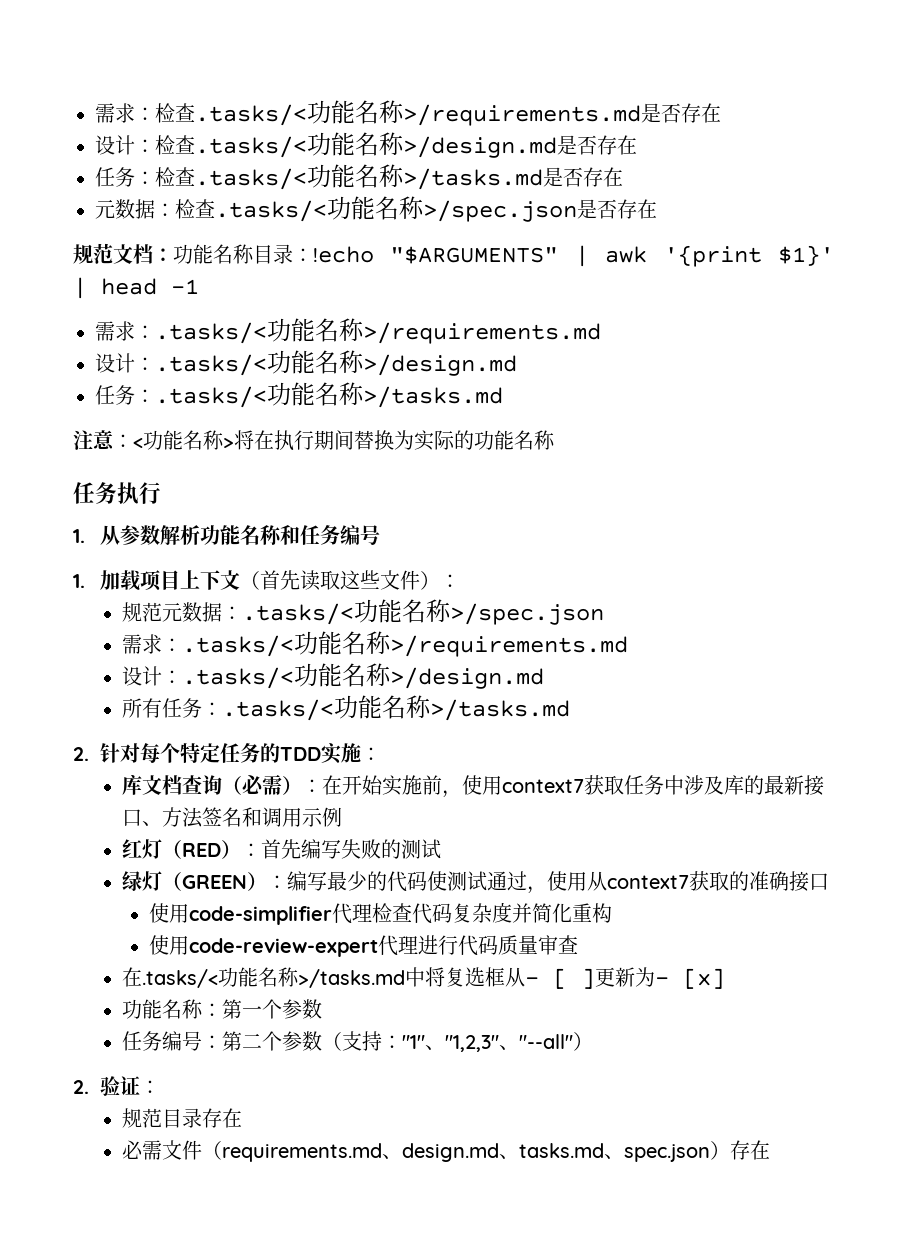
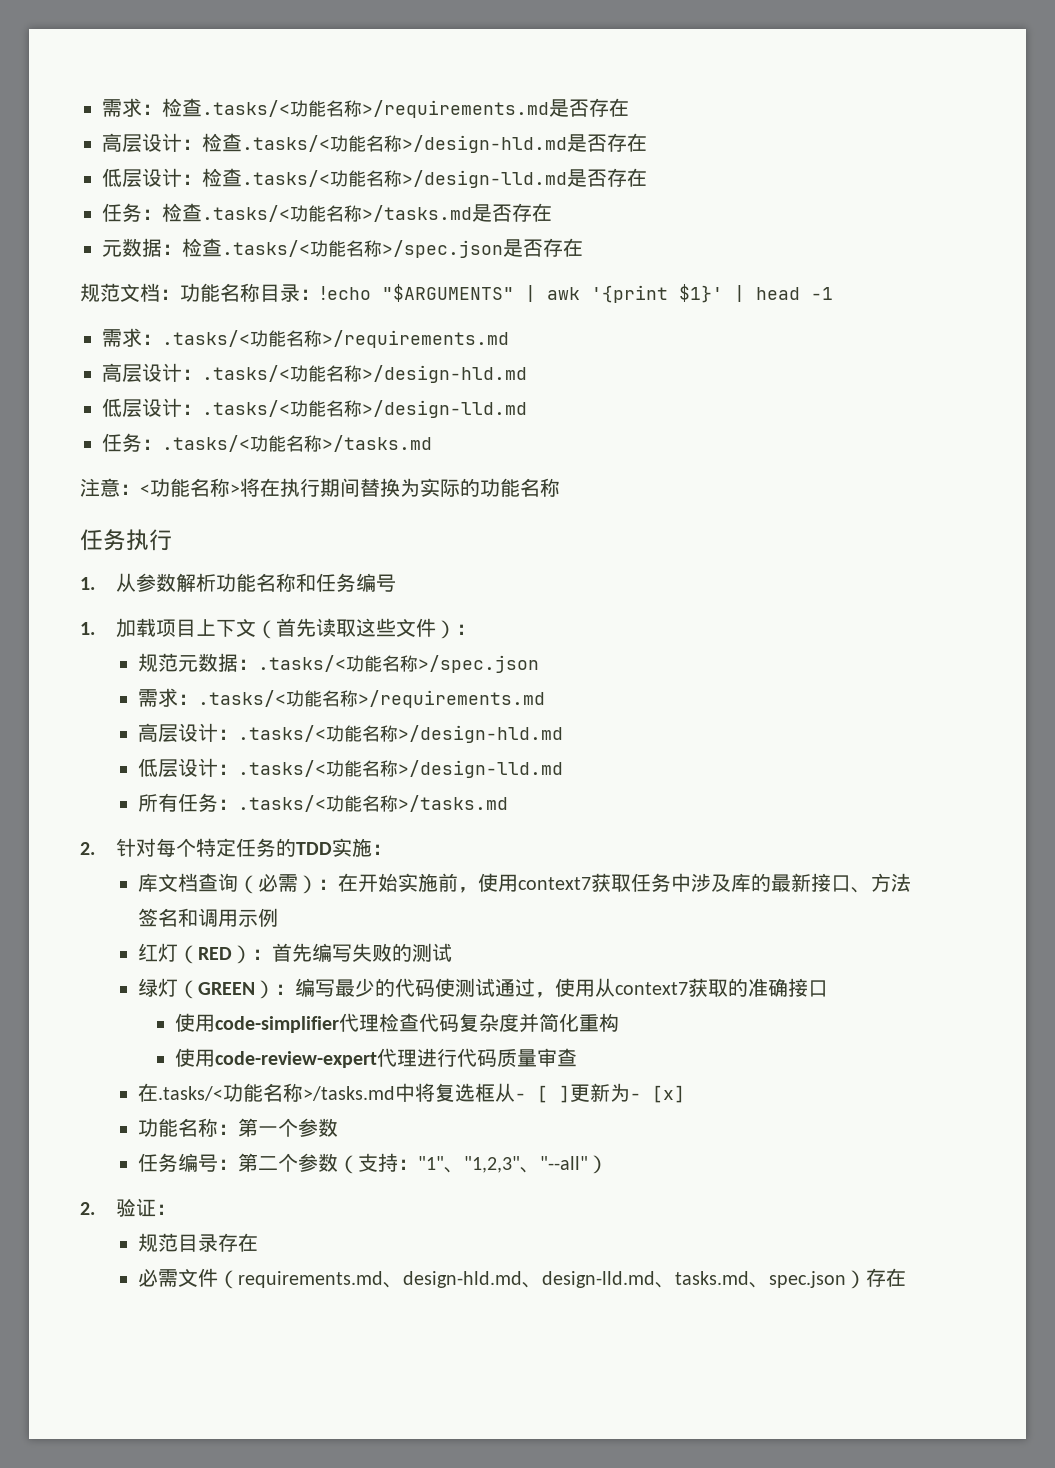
[95,132,557,158] 设计：检查.tasks/<功能名称>/design.md -> [102,133,647,153] [102,168,567,188] 高层设计：检查.tasks/<功能名称>/design-hld.md是否存在 // 低层设计：检查.tasks/<功能名称>/design-lld.md
[95,350,517,376] 设计：.tasks/<功能名称>/design.md -> [102,363,527,383] [102,398,527,418] 高层设计：.tasks/<功能名称>/design-hld.md // 低层设计：.tasks/<功能名称>/design-lld.md
[121,663,544,689] 设计：.tasks/<功能名称>/design.md -> [138,723,564,743] [138,758,564,778] 高层设计：.tasks/<功能名称>/design-hld.md // 低层设计：.tasks/<功能名称>/design-lld.md
[401,1143,499,1162] design.md -> [403,1271,656,1288] design-hld.md、design-lld.md

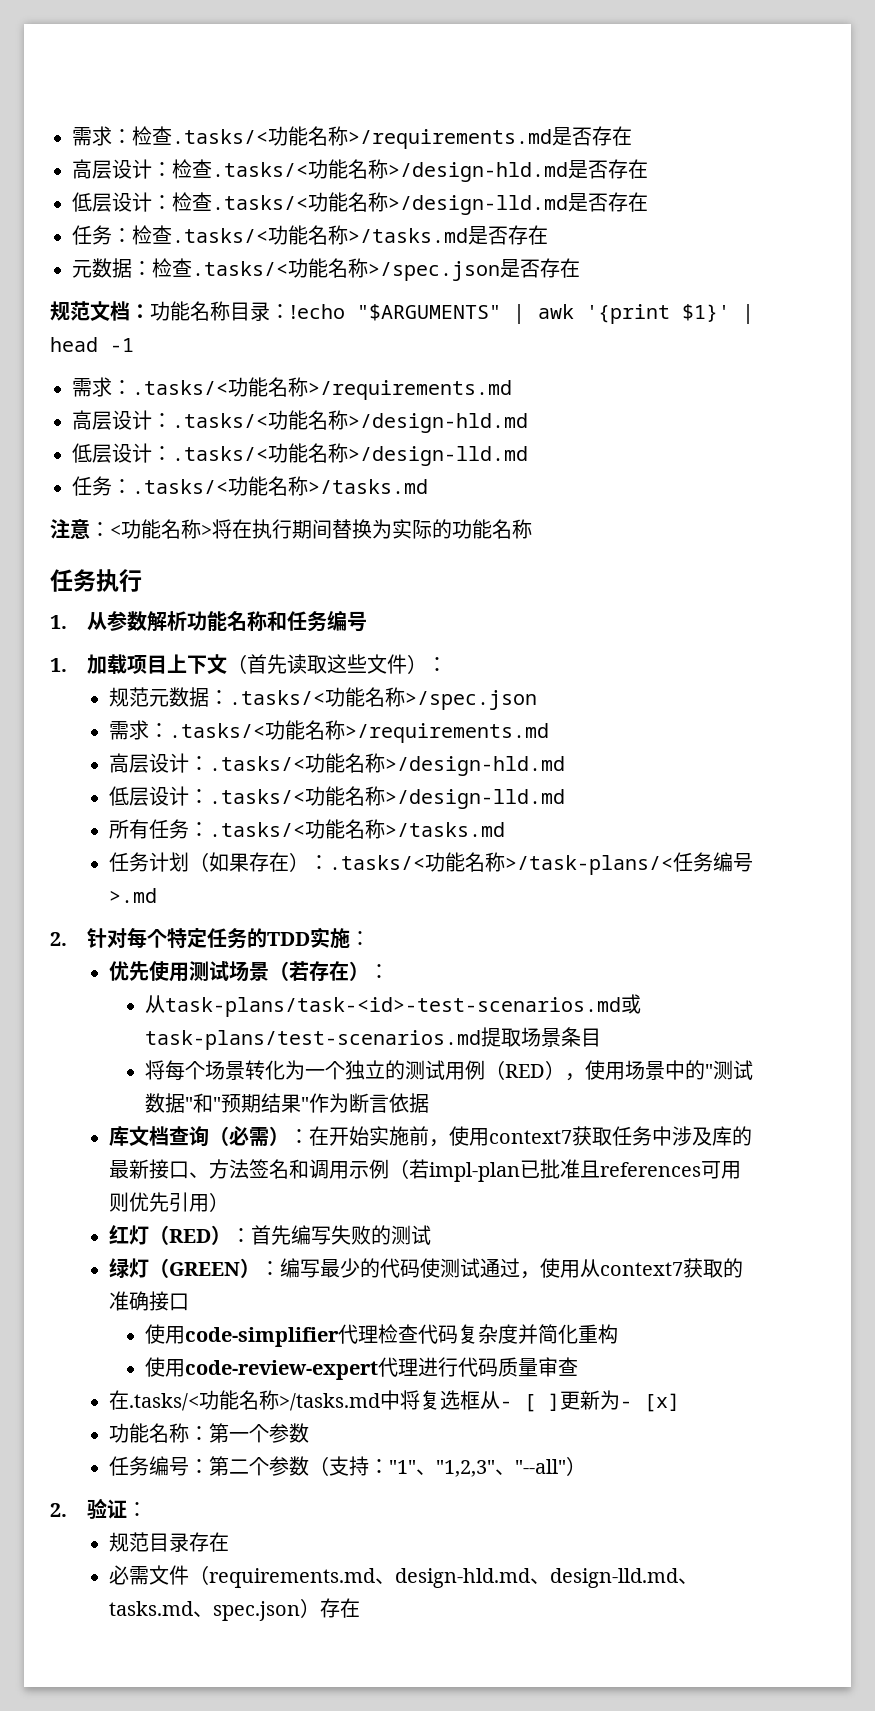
(509, 803) none -> [108,852,753,875] [108,888,157,903] // 任务计划（如果存在）：.tasks/<功能名称>/task-plans/<任务编号>.md
(393, 849) none -> [108,961,389,982] [145,994,642,1017] [145,1027,602,1050] [145,1060,754,1081] [145,1093,430,1113] // 优先使用测试场景（若存在）： // 从task-plans/task-<id>-test-scenarios.md或task-plans/test-scenarios.md提取场景条目 // 将每个场景转化为一个独立的测试用例（RED），使用场景中的"测试数据"和"预期结果"作为断言依据
(279, 917) none -> [388,1159,741,1182] [108,1192,229,1212] （若impl-plan已批准且references可用则优先引用）

